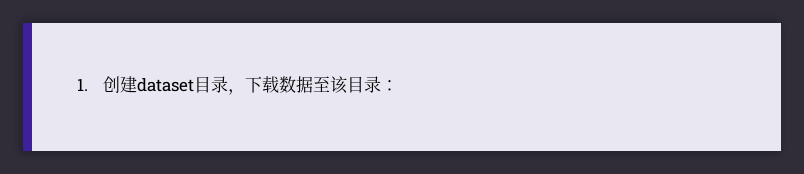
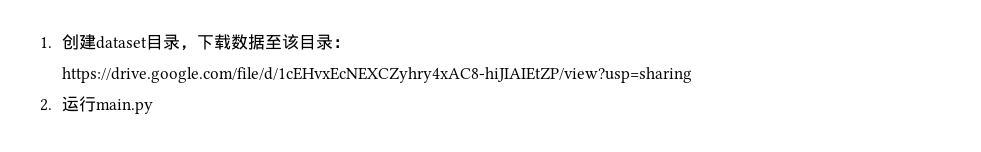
(399, 85) none -> [61,67,692,83] [40,96,153,114] https://drive.google.com/file/d/1cEHvxEcNEXCZyhry4xAC8-hiJIAIEtZP/view?usp=sharing // 2.运行main.py

